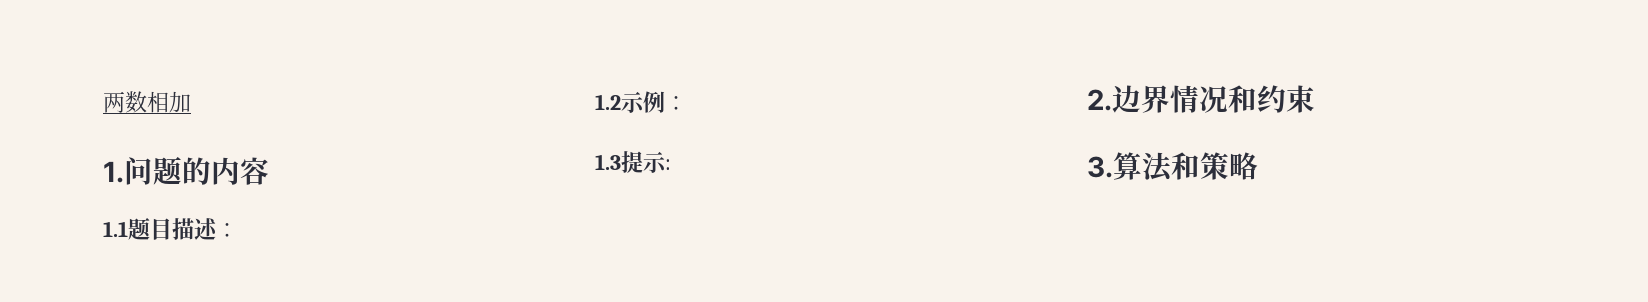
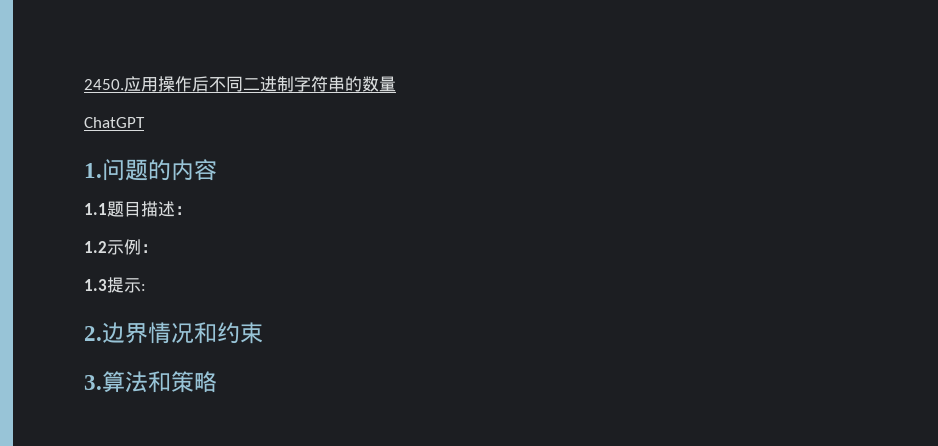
[103,91,191,113] 两数相加 -> [84,76,396,92] [84,117,145,128] 2450.应用操作后不同二进制字符串的数量 // ChatGPT

